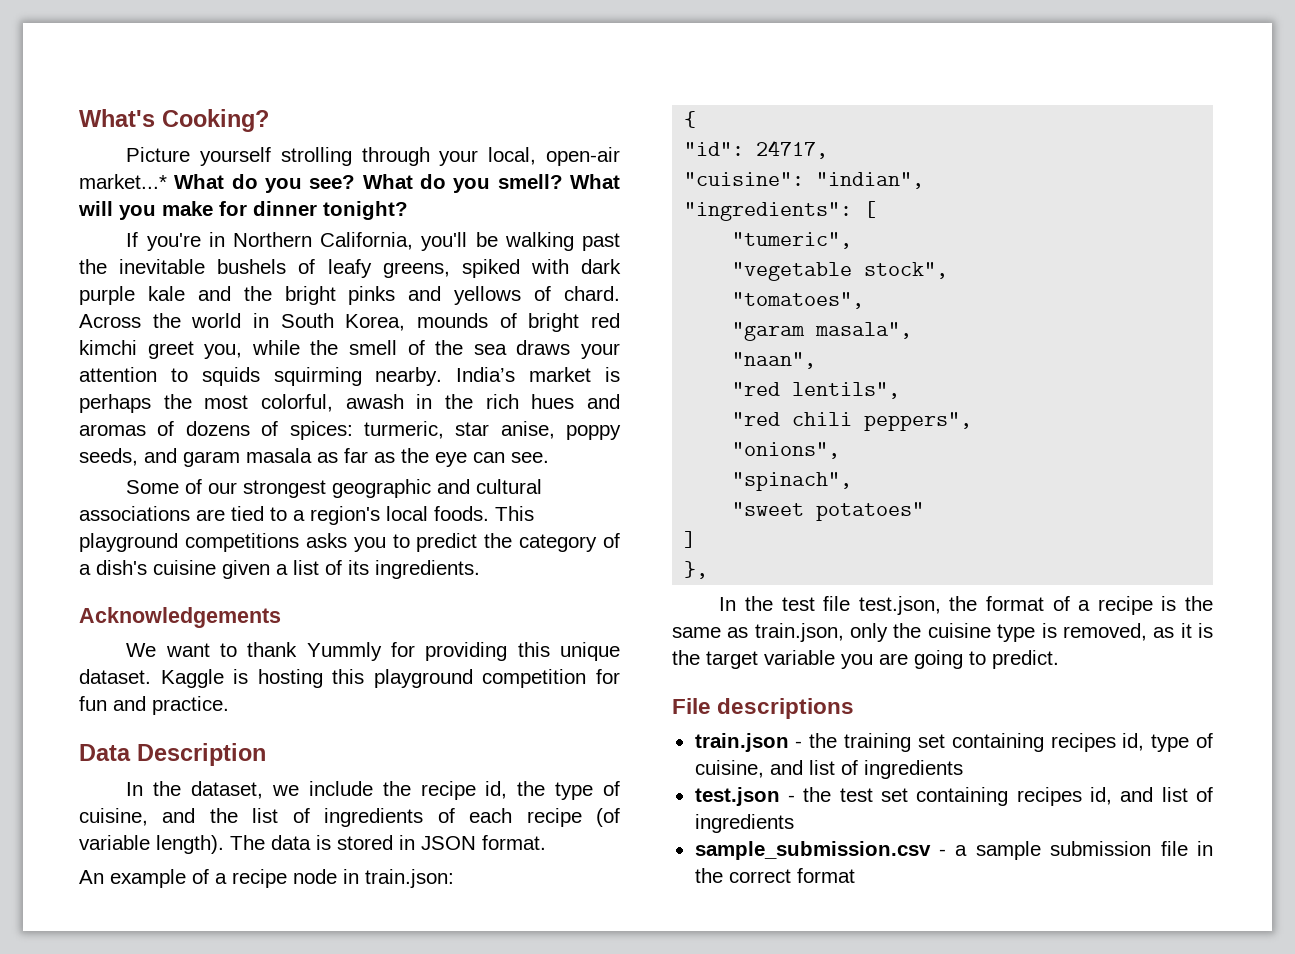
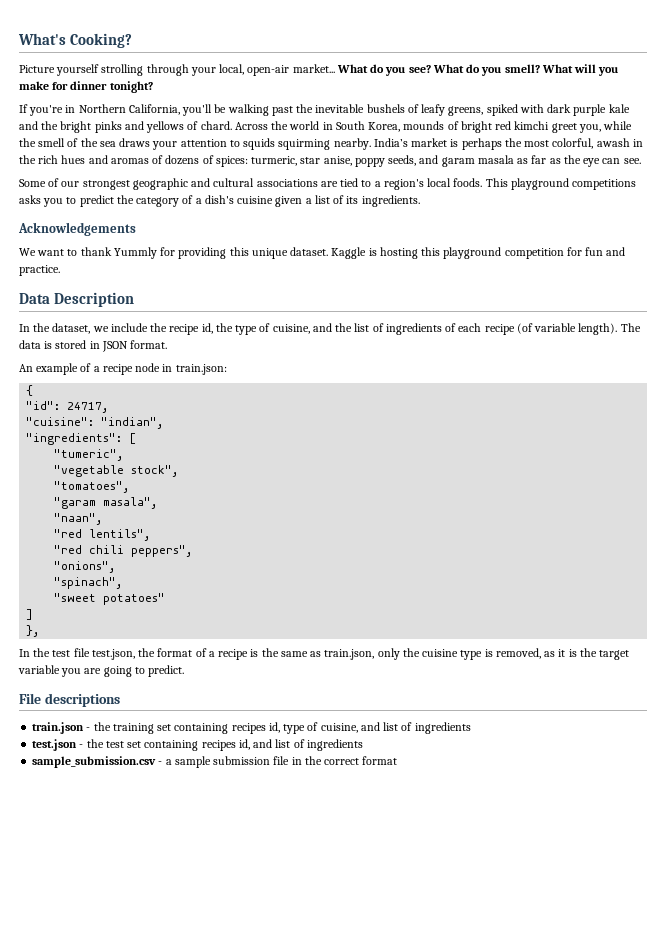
[79,174,167,189] market...* -> [292,64,335,73] market...

